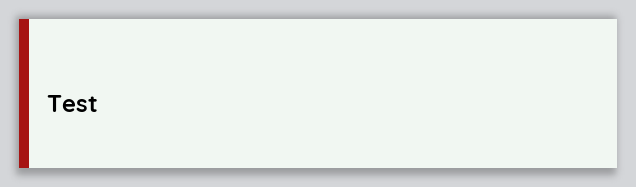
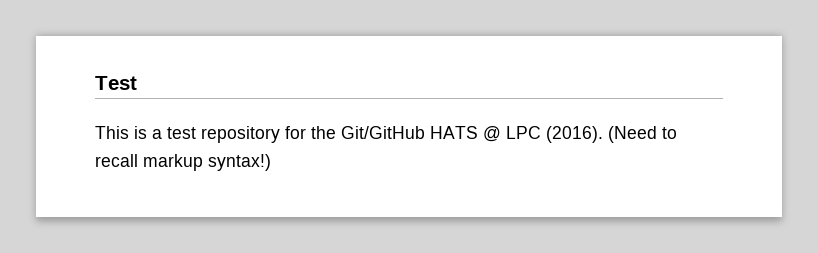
(98, 103) none -> [95,126,677,143] [95,154,271,171] // This is a test repository for the Git/GitHub HATS @ LPC (2016). (Need to recall markup syntax!)

